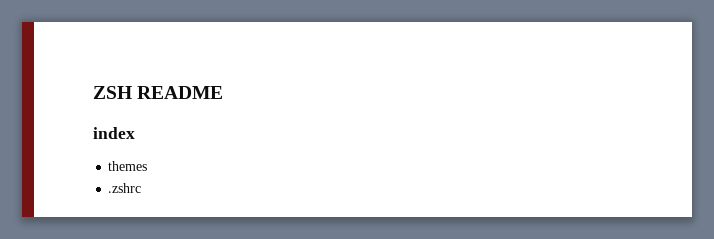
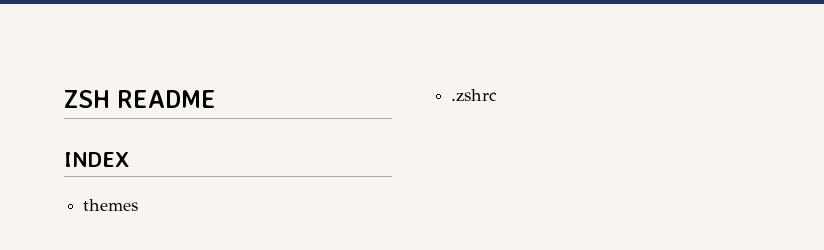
[93,127,135,139] index -> [64,152,129,167] INDEX

